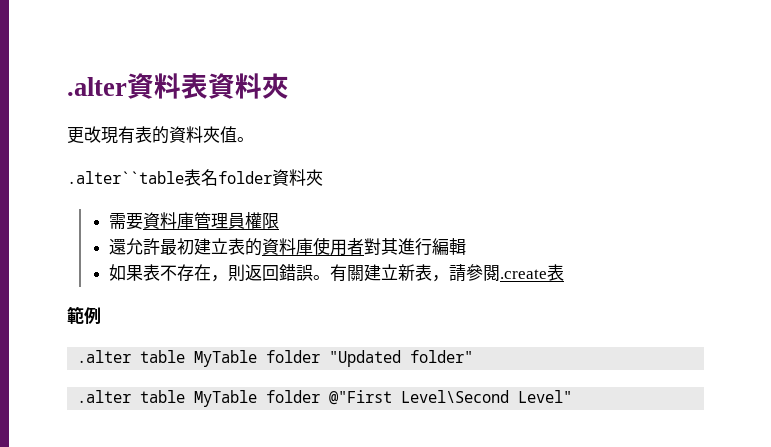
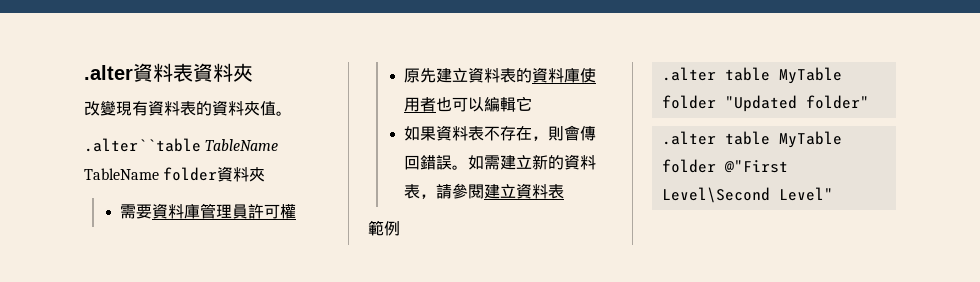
[67,126,135,144] 更改現有 -> [84,100,180,116] 改變現有資料
[184,169,218,186] 表名 -> [205,139,279,151] [84,168,159,180] TableName TableName
(246, 220) none -> [248,204,281,219] 許可
[262,212,280,229] [109,238,229,255] 限 // 還允許最初建立 -> [404,67,501,83] // 原先建立資料
[364,238,433,256] 對其進行 -> [436,97,485,112] 也可以
(467, 246) none -> [516,96,533,111] 它
(144, 273) none -> [436,125,469,141] 資料
[245,264,263,281] 返 -> [564,125,597,141] 會傳
[330,264,416,282] 有關建立新 -> [468,154,597,170] 如需建立新的資料
[500,269,548,279] .create -> [484,183,549,199] 建立資料

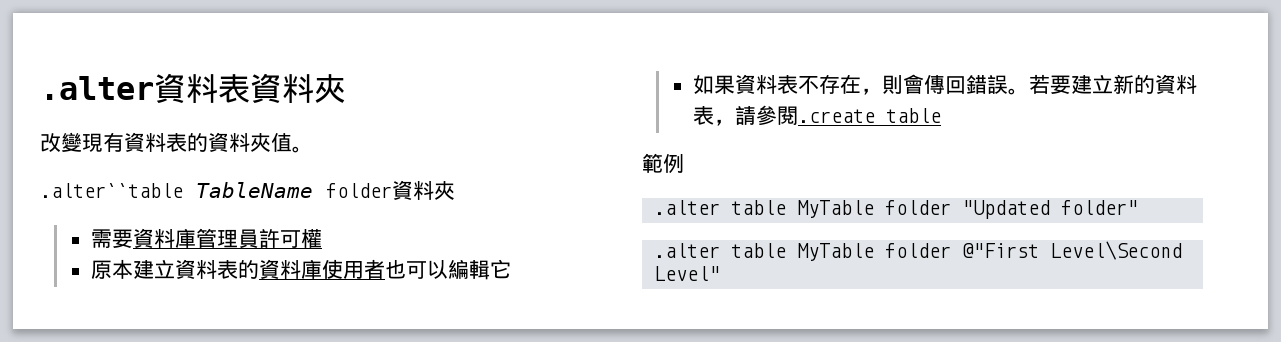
[84,168,159,180] TableName -> (313, 190) none
[420,68,437,83] 先 -> [111,259,133,279] 本
[468,155,501,170] 如需 -> [1028,74,1071,94] 若要
[484,183,565,199] 建立資料表 -> [797,108,941,123] .create table

